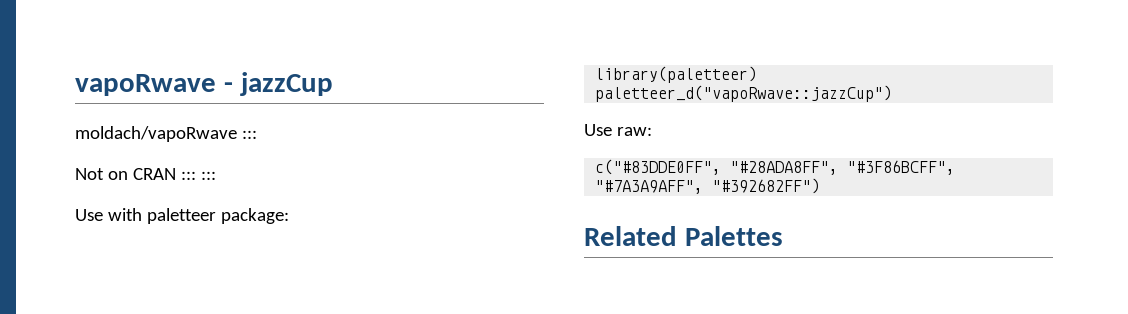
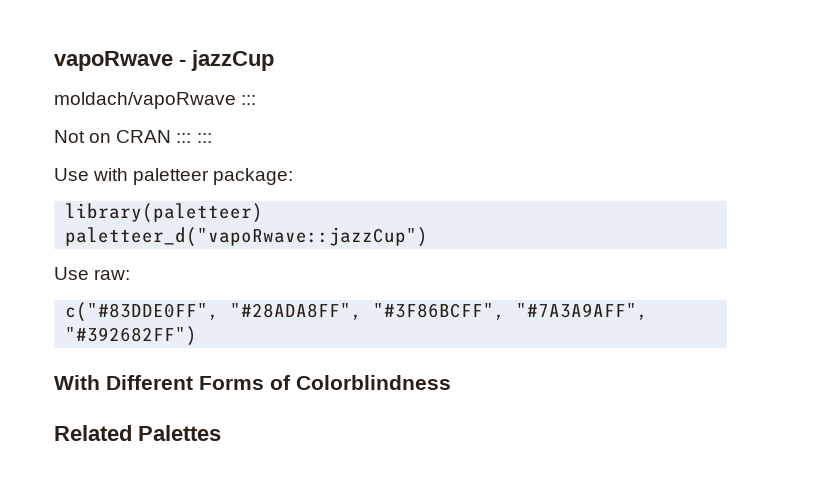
(821, 186) none -> [54,375,451,390] // With Different Forms of Colorblindness

